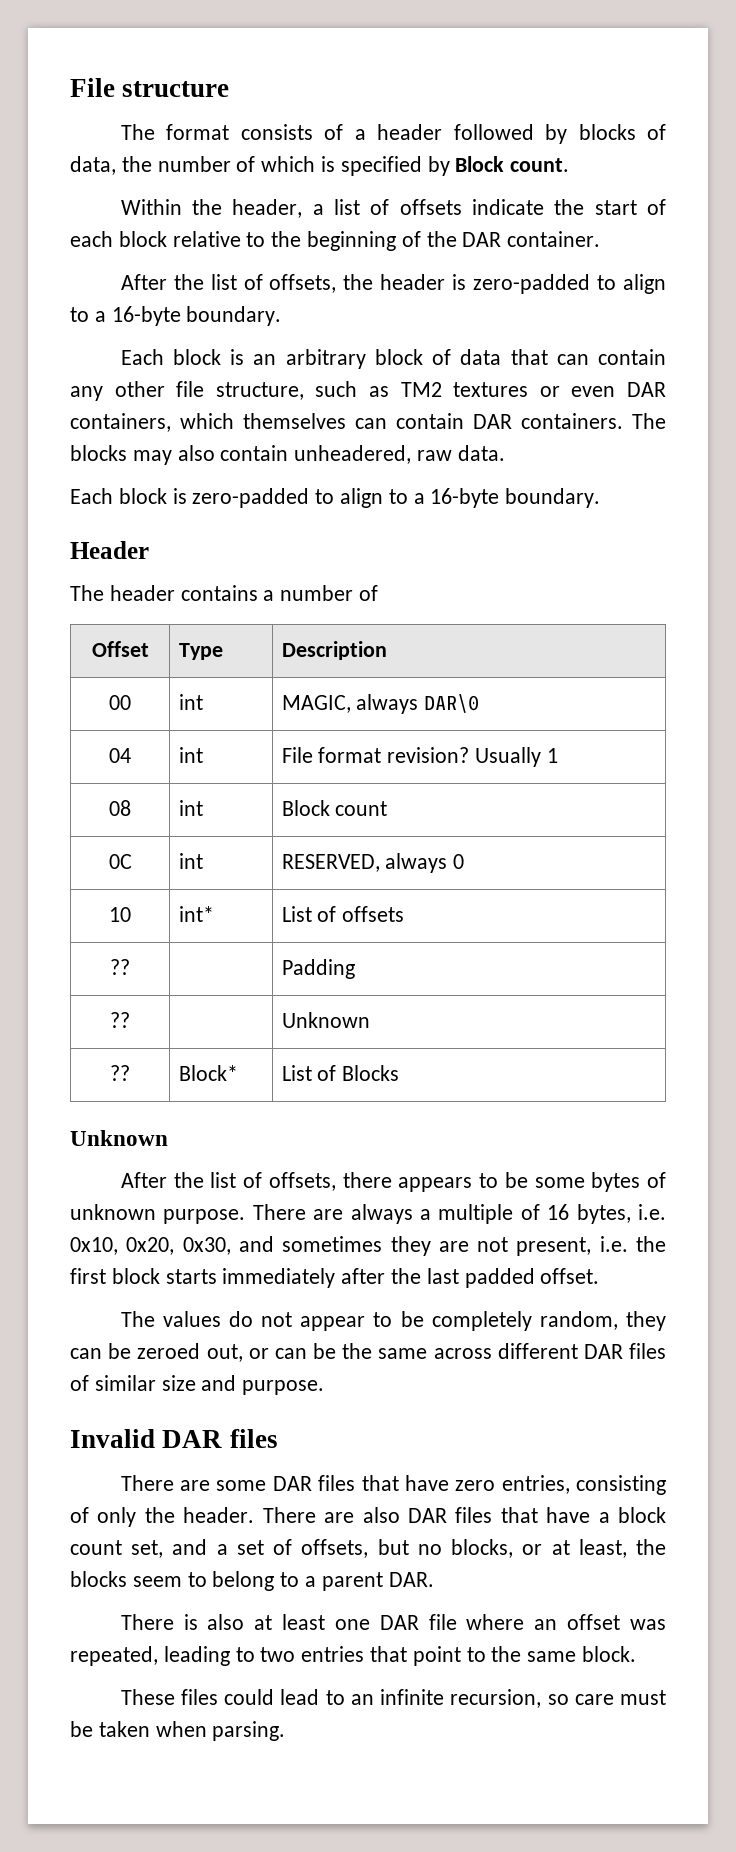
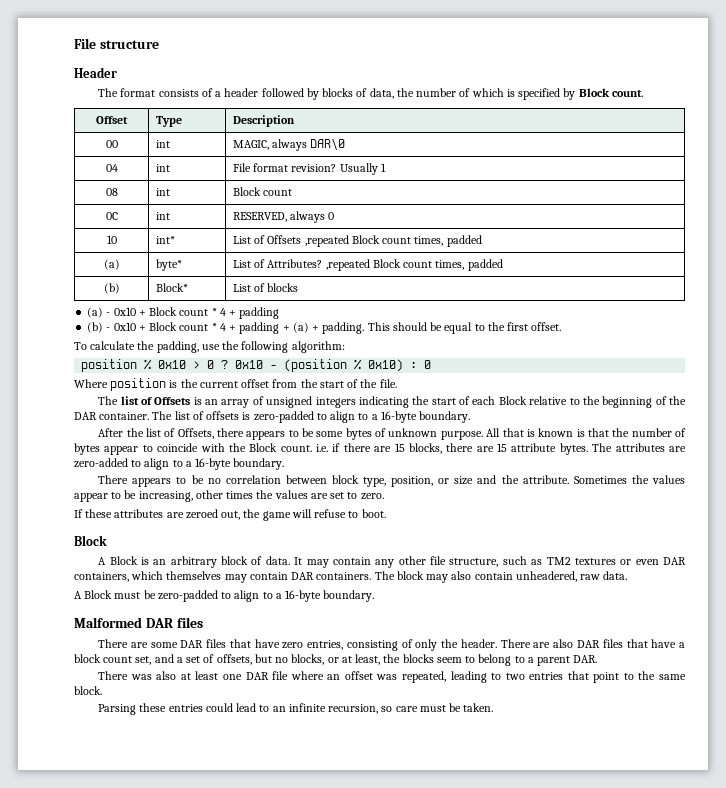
(230, 89) none -> [74,67,117,78] // Header
[120,199,666,218] [70,231,601,251] [120,274,666,294] [70,306,282,326] [120,349,667,369] [70,381,667,401] [70,413,666,432] [70,445,505,465] [70,488,601,508] [70,541,149,559] [70,585,379,601] // Within the header, a list of offsets indicate the start of each block relative to the beginning of the DAR container. // After the list of offsets, the header is zero-padded to align to a 16-byte boundary. // Each block is an arbitrary block of data that can contain any other file structure, such as TM2 textures or even DAR containers, which themselves can contain DAR containers. The blocks may also contain unheadered, raw data. // Each block is zero-padded to align to a 16-byte boundary. // Header // The header contains a number of -> (643, 93) none
[342,906,405,922] [110,959,130,975] [281,959,355,979] [110,1012,130,1028] [281,1012,370,1028] [110,1065,130,1081] [178,1065,238,1081] [281,1065,400,1081] [70,1130,168,1146] [120,1172,336,1191] offsets // ?? | | Padding // ?? | | Unknown // ?? | Block* | List of Blocks // Unknown // After the list of offsets, -> [267,235,482,247] [103,259,120,270] [155,259,182,271] [232,259,503,271] [103,283,120,294] [155,283,188,292] [232,283,299,292] [87,307,280,319] [87,322,562,334] [74,341,345,353] [81,359,432,372] [74,378,397,391] [98,396,687,408] [74,411,471,423] [98,428,214,439] Offsets ,repeated Block count times, padded // (a) | byte* | List of Attributes? ,repeated Block count times, padded // (b) | Block* | List of blocks // (a) - 0x10 + Block count * 4 + padding // (b) - 0x10 + Block count * 4 + padding + (a) + padding. This should be equal to the first offset. // To calculate the padding, use the following algorithm: // position % 0x10 > 0 ? 0x10 - (position % 0x10) : 0 // Where position is the current offset from the start of the file. // The list of Offsets is an array of unsigned integers indicating the start of each Block relative to the beginning of the DAR container. The list of offsets is zero-padded to align to a 16-byte boundary. // After the list of Offsets,
[252,1204,666,1224] [70,1236,666,1256] [70,1268,600,1288] [120,1311,666,1331] [70,1343,666,1362] [70,1375,325,1395] [70,1429,155,1448] There are always a multiple of 16 bytes, i.e. 0x10, 0x20, 0x30, and sometimes they are not present, i.e. the first block starts immediately after the last padded offset. // The values do not appear to be completely random, they can be zeroed out, or can be the same across different DAR files of similar size and purpose. // Invalid -> [486,428,687,437] [74,443,686,455] [74,458,285,470] [98,475,685,487] [74,490,384,502] [74,509,386,521] [74,535,107,546] [98,556,687,568] [74,571,628,583] [74,590,375,602] [74,617,142,628] All that is known is that the number of bytes appear to coincide with the Block count. i.e. if there are 15 blocks, there are 15 attribute bytes. The attributes are zero-added to align to a 16-byte boundary. // There appears to be no correlation between block type, position, or size and the attribute. Sometimes the values appear to be increasing, other times the values are set to zero. // If these attributes are zeroed out, the game will refuse to boot. // Block // A Block is an arbitrary block of data. It may contain any other file structure, such as TM2 textures or even DAR containers, which themselves may contain DAR containers. The block may also contain unheadered, raw data. // A Block must be zero-padded to align to a 16-byte boundary. // Malformed
[183,1614,198,1630] is -> [130,674,152,680] was
[120,1689,218,1705] These files -> [98,703,203,715] Parsing these entries
[98,1721,286,1741] taken when parsing. -> [463,703,494,712] taken.

